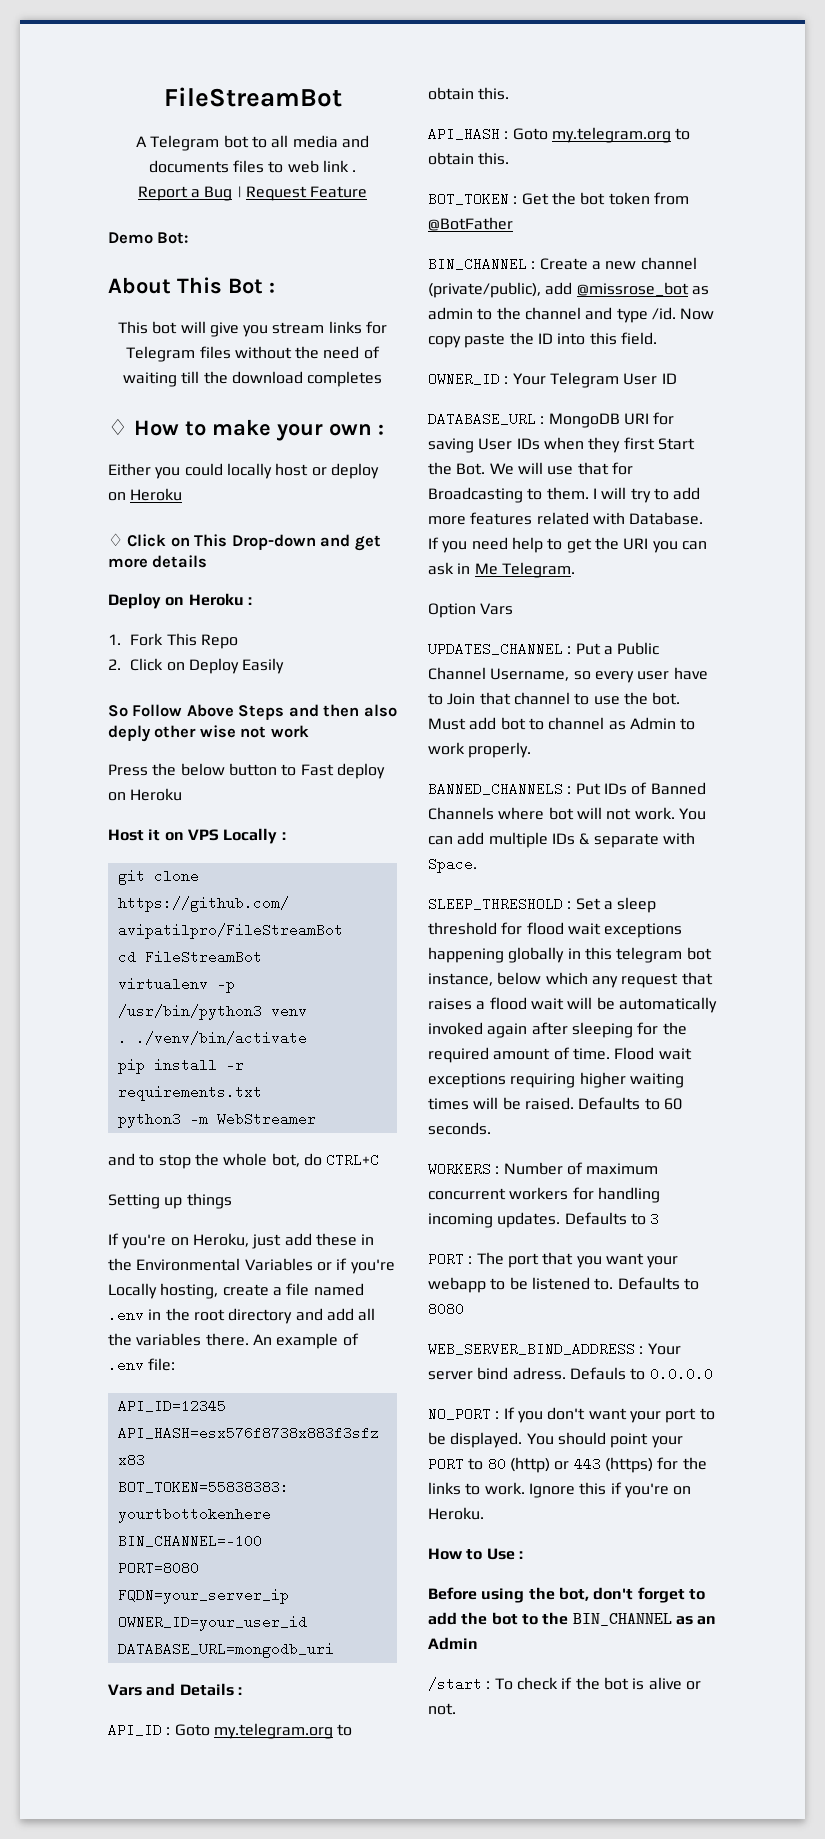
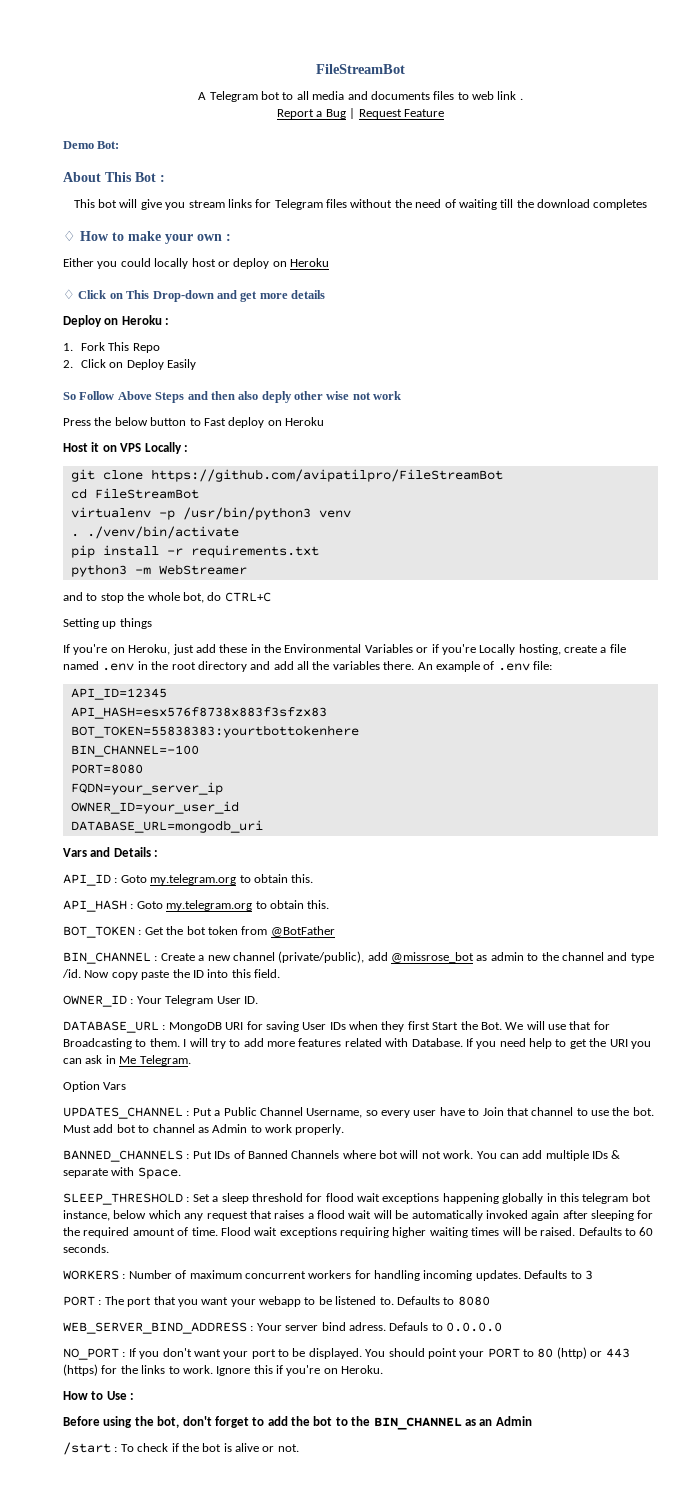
[661,373,677,384] ID -> [243,996,258,1004] ID.

